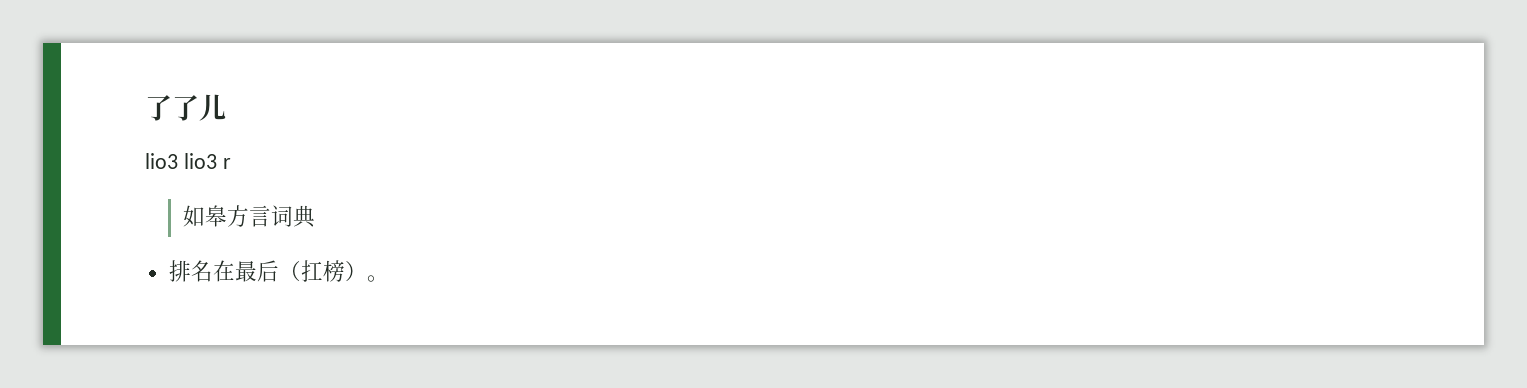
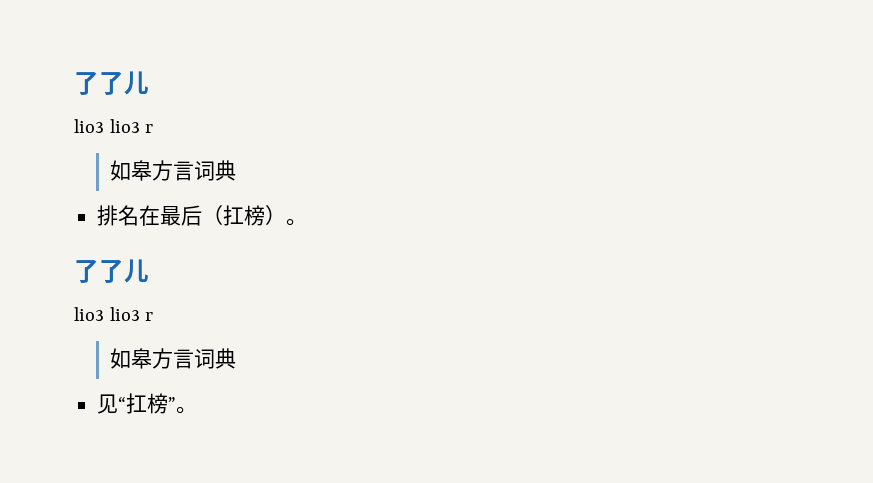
(389, 278) none -> [74,259,149,283] [74,307,154,321] [110,348,237,369] [97,393,198,414] // 了了儿 // lio3 lio3 r // 如皋方言词典 // 见“扛榜”。

